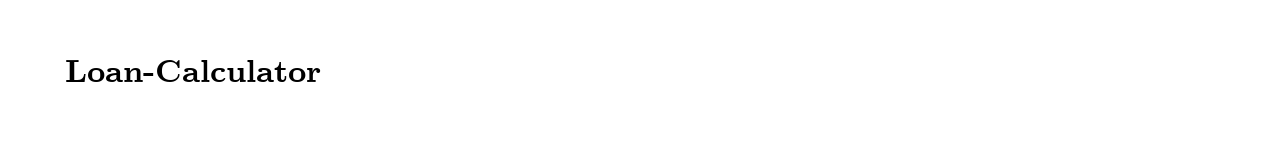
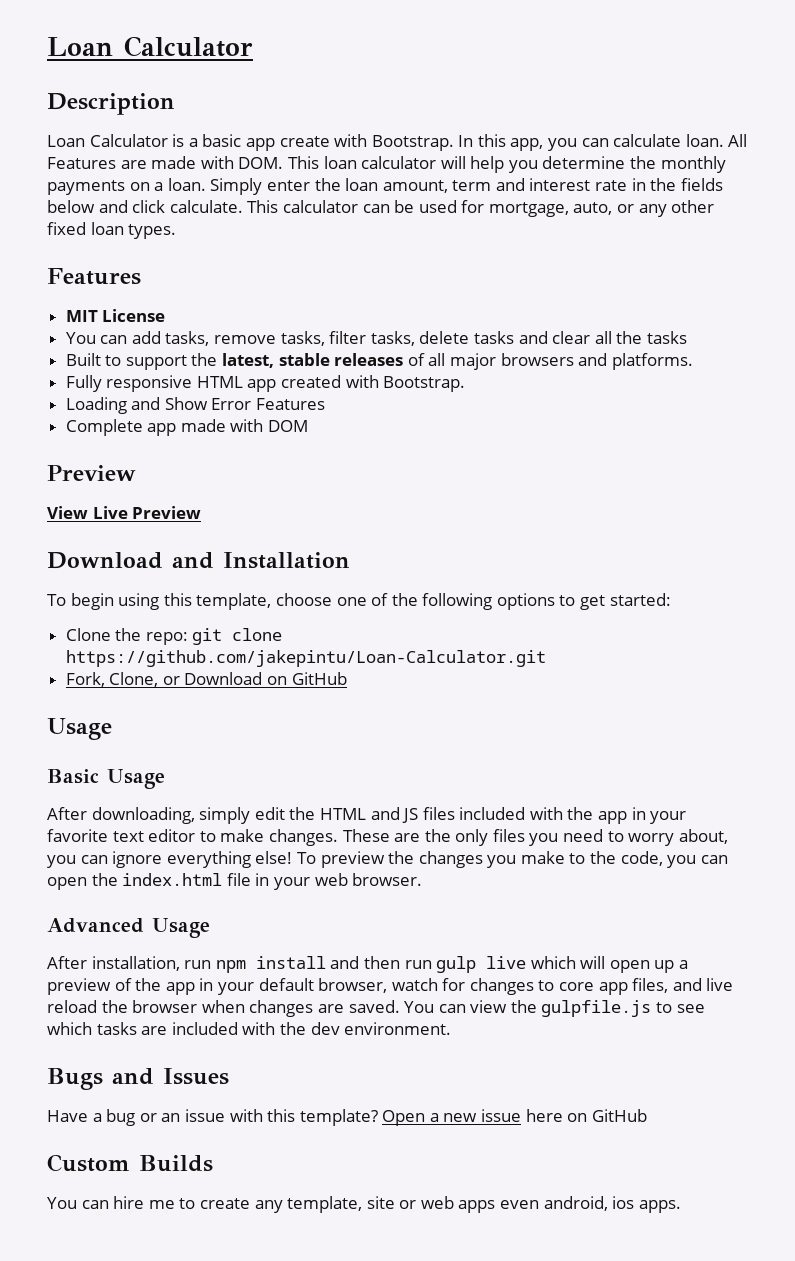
[65,60,321,82] Loan-Calculator -> [47,36,253,57] [47,93,175,115] [47,134,748,151] [47,156,726,173] [47,178,723,195] [47,200,715,217] [47,222,177,239] [47,268,141,285] [65,309,166,322] [65,331,687,346] [65,353,693,370] [65,375,466,392] [65,397,326,414] [65,419,309,436] [47,465,136,481] [47,506,202,519] [47,552,350,569] [47,593,671,610] [65,628,283,645] [65,650,546,667] [65,672,347,687] [47,718,112,740] [47,769,165,789] [47,807,687,824] [47,829,728,846] [47,851,728,868] [47,873,423,890] [47,918,210,938] [47,956,689,973] [47,978,734,995] [47,1000,705,1017] [47,1022,452,1035] [47,1068,229,1090] [47,1109,647,1126] [47,1154,213,1172] [47,1196,681,1213] Loan Calculator // Description // Loan Calculator is a basic app create with Bootstrap. In this app, you can calculate loan. All Features are made with DOM. This loan calculator will help you determine the monthly payments on a loan. Simply enter the loan amount, term and interest rate in the fields below and click calculate. This calculator can be used for mortgage, auto, or any other fixed loan types. // Features // MIT License // You can add tasks, remove tasks, filter tasks, delete tasks and clear all the tasks // Built to support the latest, stable releases of all major browsers and platforms. // Fully responsive HTML app created with Bootstrap. // Loading and Show Error Features // Complete app made with DOM // Preview // View Live Preview // Download and Installation // To begin using this template, choose one of the following options to get started: // Clone the repo: git clone https://github.com/jakepintu/Loan-Calculator.git // Fork, Clone, or Download on GitHub // Usage // Basic Usage // After downloading, simply edit the HTML and JS files included with the app in your favorite text editor to make changes. These are the only files you need to worry about, you can ignore everything else! To preview the changes you make to the code, you can open the index.html file in your web browser. // Advanced Usage // After installation, run npm install and then run gulp live which will open up a preview of the app in your default browser, watch for changes to core app files, and live reload the browser when changes are saved. You can view the gulpfile.js to see which tasks are included with the dev environment. // Bugs and Issues // Have a bug or an issue with this template? Open a new issue here on GitHub // Custom Builds // You can hire me to create any template, site or web apps even android, ios apps.

